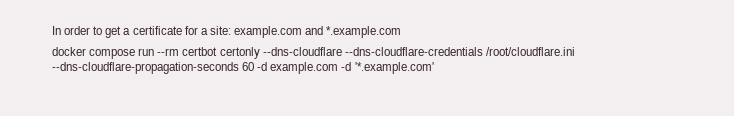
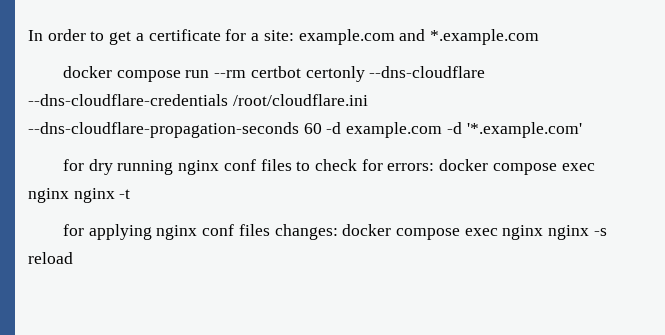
(434, 68) none -> [62,159,595,175] [28,188,131,203] [62,224,607,240] [28,252,73,264] // for dry running nginx conf files to check for errors: docker compose exec nginx nginx -t // for applying nginx conf files changes: docker compose exec nginx nginx -s reload

